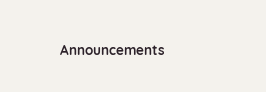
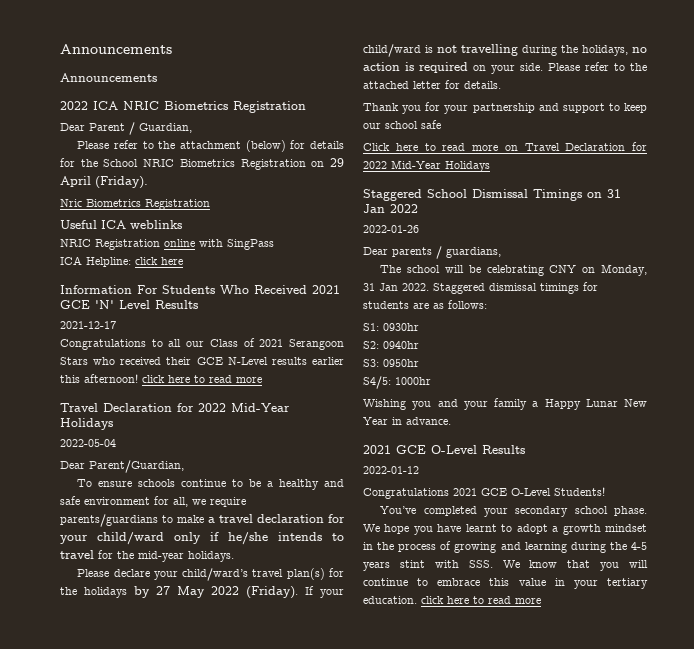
[60,44,165,55] Announcements -> [60,44,172,54] [60,73,157,82] [60,101,306,113] [60,122,192,135] [77,140,344,152] [60,158,344,170] [60,176,148,189] [60,199,210,210] [60,220,182,229] [60,239,274,250] [60,256,183,267] [60,285,340,295] [60,300,198,309] [60,321,116,329] [60,338,344,350] [60,357,344,365] [60,374,262,383] [60,403,290,412] [60,418,113,430] [60,439,116,447] [60,460,184,473] [77,479,344,490] [60,496,246,507] [60,514,345,527] [60,532,344,545] [60,550,234,562] [77,568,344,581] [60,586,344,599] [363,44,647,57] [363,62,647,74] [363,80,501,89] [363,102,647,114] [363,120,441,129] [363,142,647,151] [363,160,490,172] [363,189,621,201] [363,204,418,213] [363,225,419,233] [363,246,501,259] [380,264,647,276] [363,282,598,294] [363,300,487,309] [363,323,419,331] [363,341,419,349] [363,359,419,367] [363,376,431,389] [363,398,647,410] [363,417,451,425] [363,445,525,454] [363,466,419,474] [363,487,605,499] [380,506,647,517] [363,524,647,535] [363,541,647,553] [363,560,648,571] [363,578,648,589] [363,596,541,604] Announcements // Announcements // 2022 ICA NRIC Biometrics Registration // Dear Parent / Guardian, // Please refer to the attachment (below) for details for the School NRIC Biometrics Registration on 29 April (Friday). // Nric Biometrics Registration // Useful ICA weblinks // NRIC Registration online with SingPass // ICA Helpline: click here // Information For Students Who Received 2021 GCE 'N' Level Results // 2021-12-17 // Congratulations to all our Class of 2021 Serangoon Stars who received their GCE N-Level results earlier this afternoon! click here to read more // Travel Declaration for 2022 Mid-Year Holidays // 2022-05-04 // Dear Parent/Guardian, // To ensure schools continue to be a healthy and safe environment for all, we require parents/guardians to make a travel declaration for your child/ward only if he/she intends to travel for the mid-year holidays. // Please declare your child/ward’s travel plan(s) for the holidays by 27 May 2022 (Friday). If your child/ward is not travelling during the holidays, no action is required on your side. Please refer to the attached letter for details. // Thank you for your partnership and support to keep our school safe // Click here to read more on Travel Declaration for 2022 Mid-Year Holidays // Staggered School Dismissal Timings on 31 Jan 2022 // 2022-01-26 // Dear parents / guardians, // The school will be celebrating CNY on Monday, 31 Jan 2022. Staggered dismissal timings for students are as follows: // S1: 0930hr // S2: 0940hr // S3: 0950hr // S4/5: 1000hr // Wishing you and your family a Happy Lunar New Year in advance. // 2021 GCE O-Level Results // 2022-01-12 // Congratulations 2021 GCE O-Level Students! // You’ve completed your secondary school phase. We hope you have learnt to adopt a growth mindset in the process of growing and learning during the 4-5 years stint with SSS. We know that you will continue to embrace this value in your tertiary education. click here to read more

